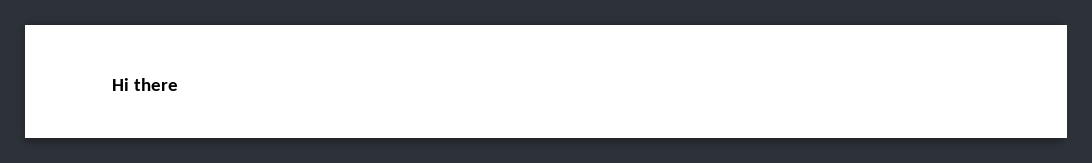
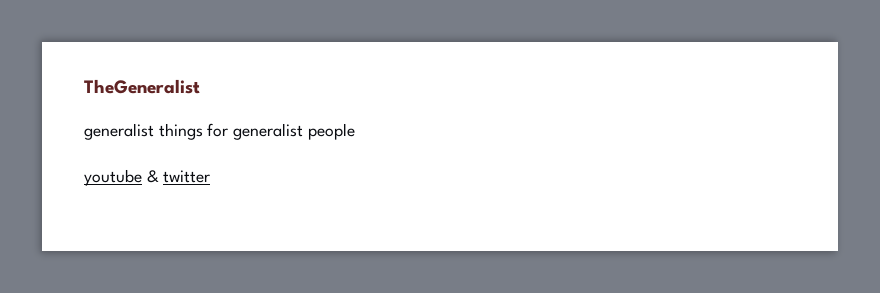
[112,78,179,91] Hi there -> [84,79,200,94] [84,123,355,140] [84,169,211,186] TheGeneralist // generalist things for generalist people // youtube & twitter

